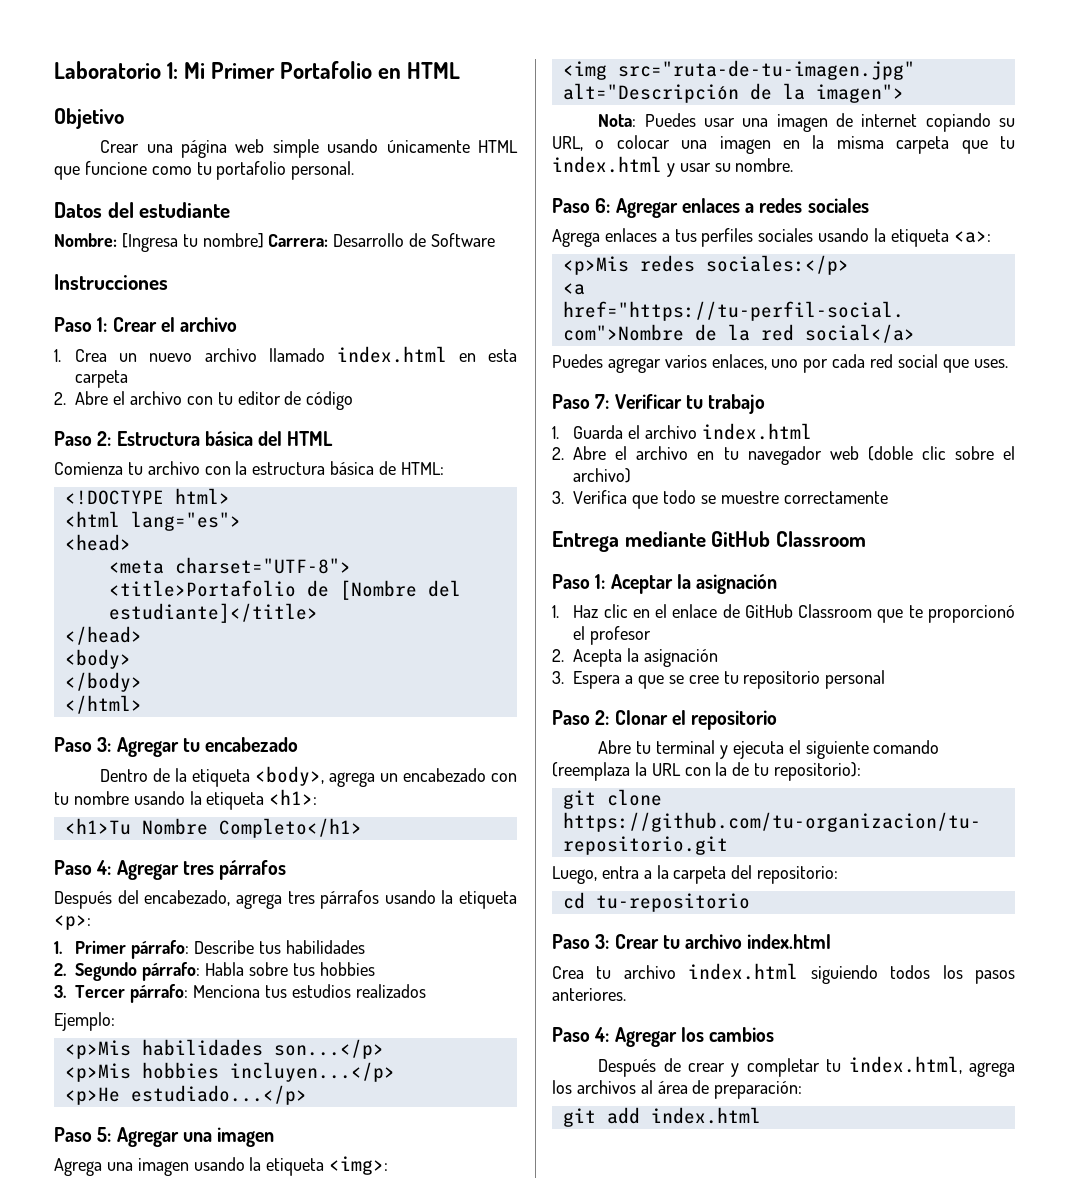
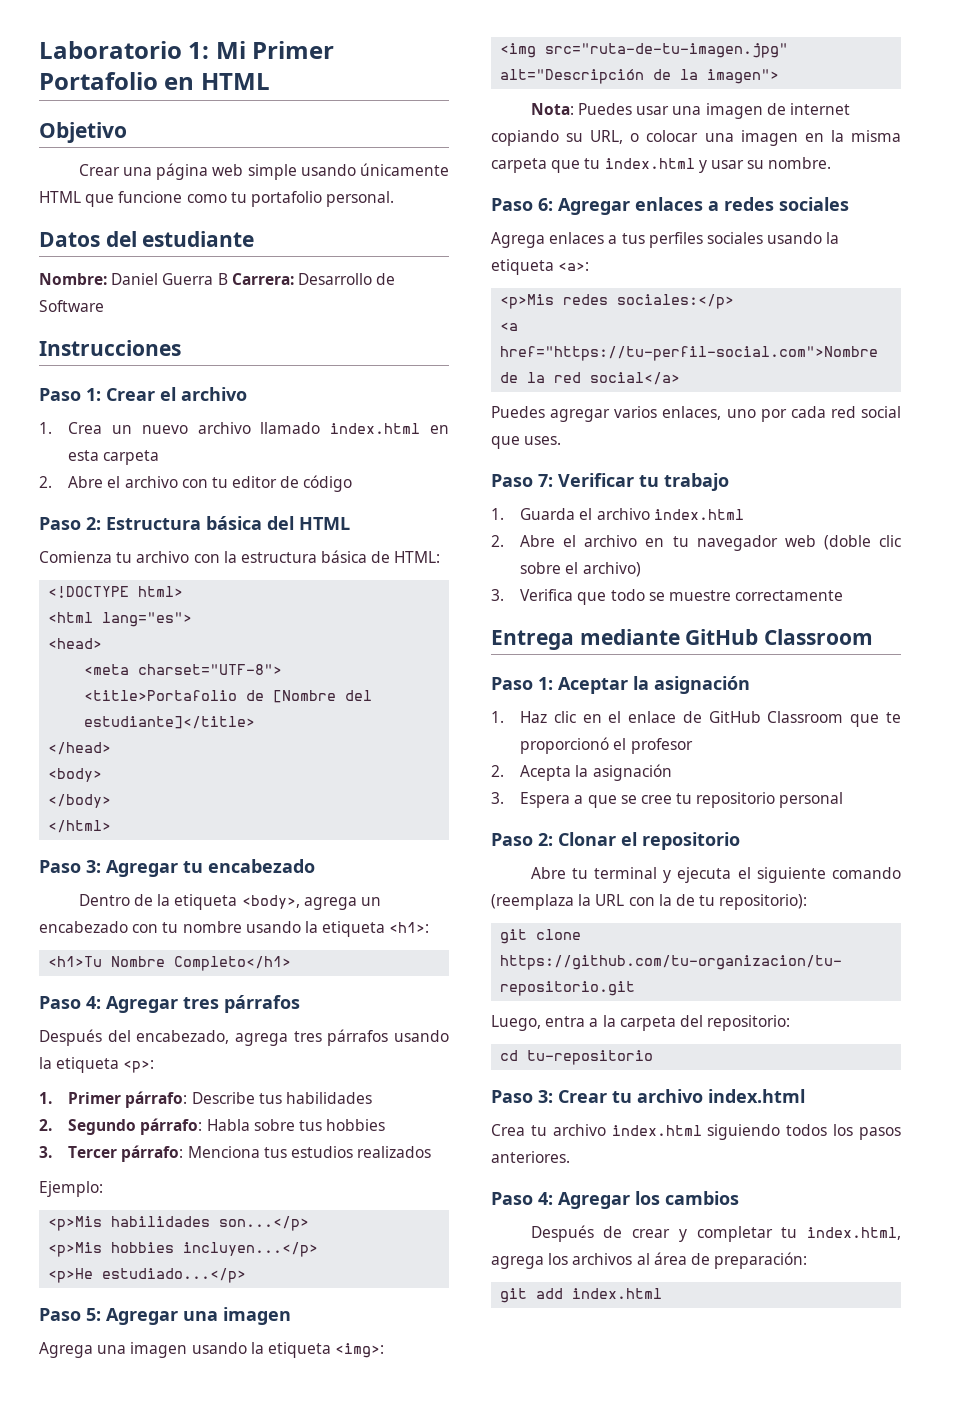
[121,233,264,252] [Ingresa tu nombre] -> [111,273,228,285] Daniel Guerra B

